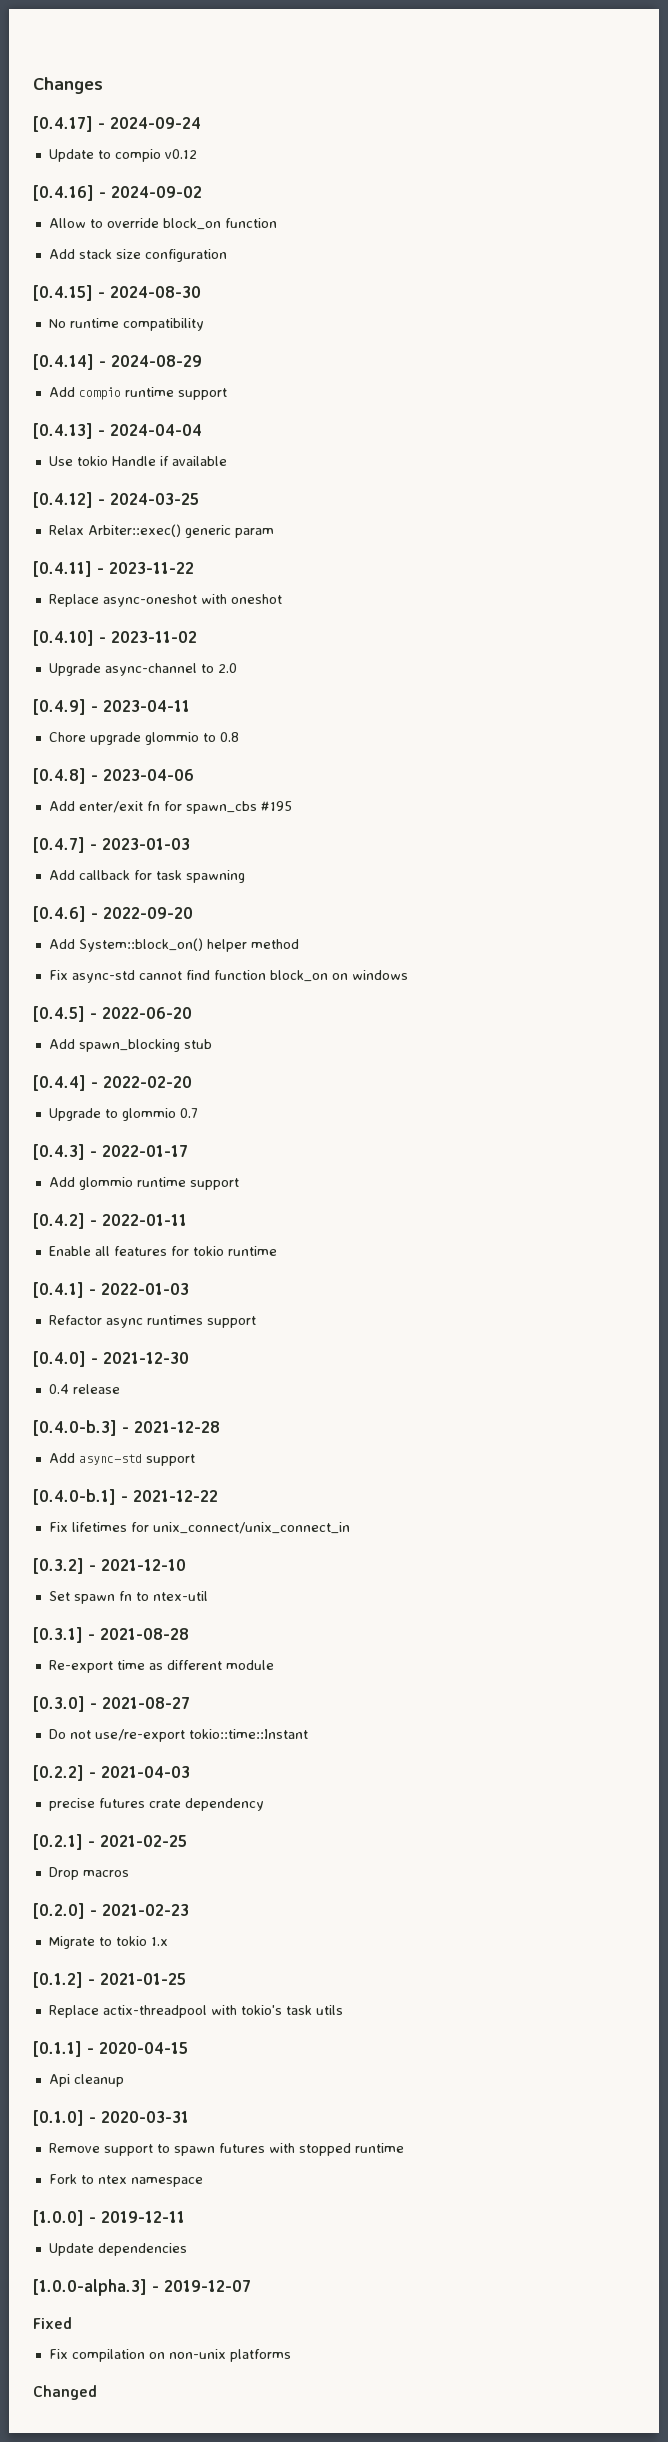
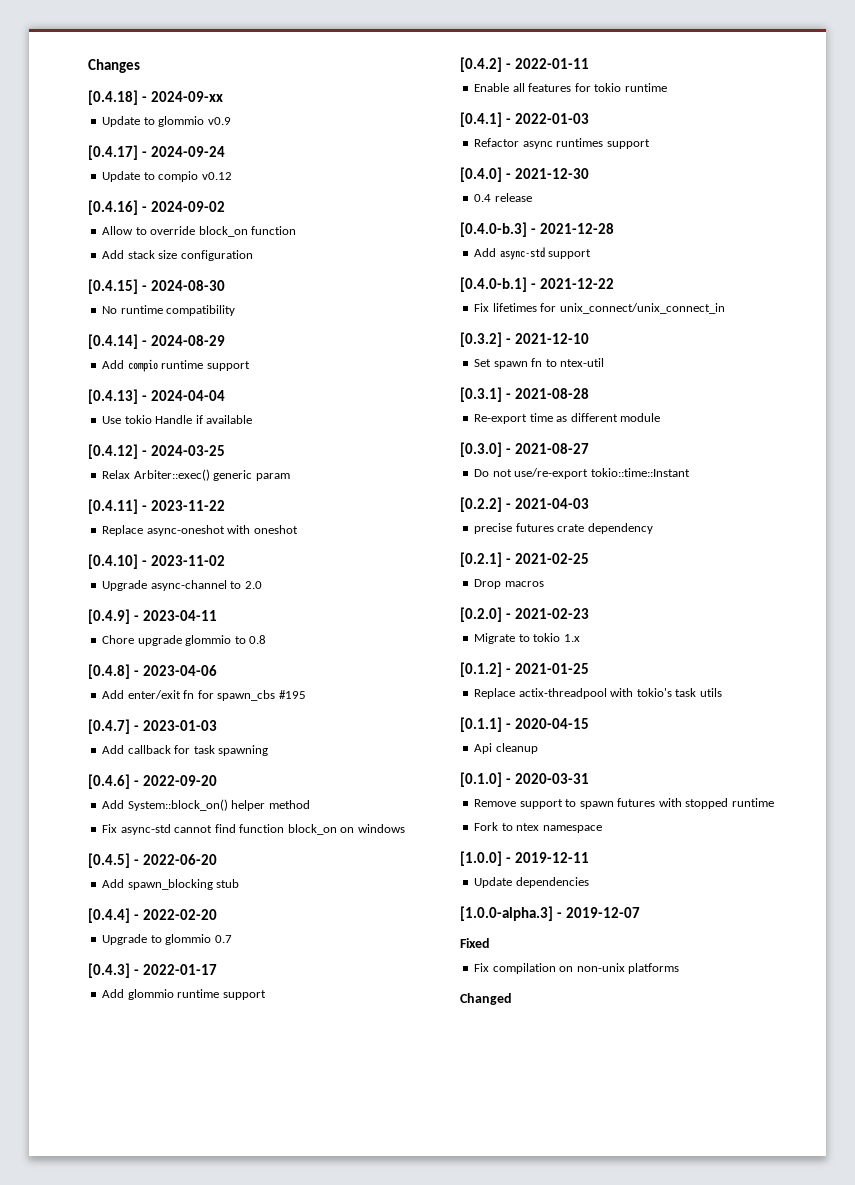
(103, 85) none -> [88,90,223,105] [102,116,231,127] // [0.4.18] - 2024-09-xx // Update to glommio v0.9

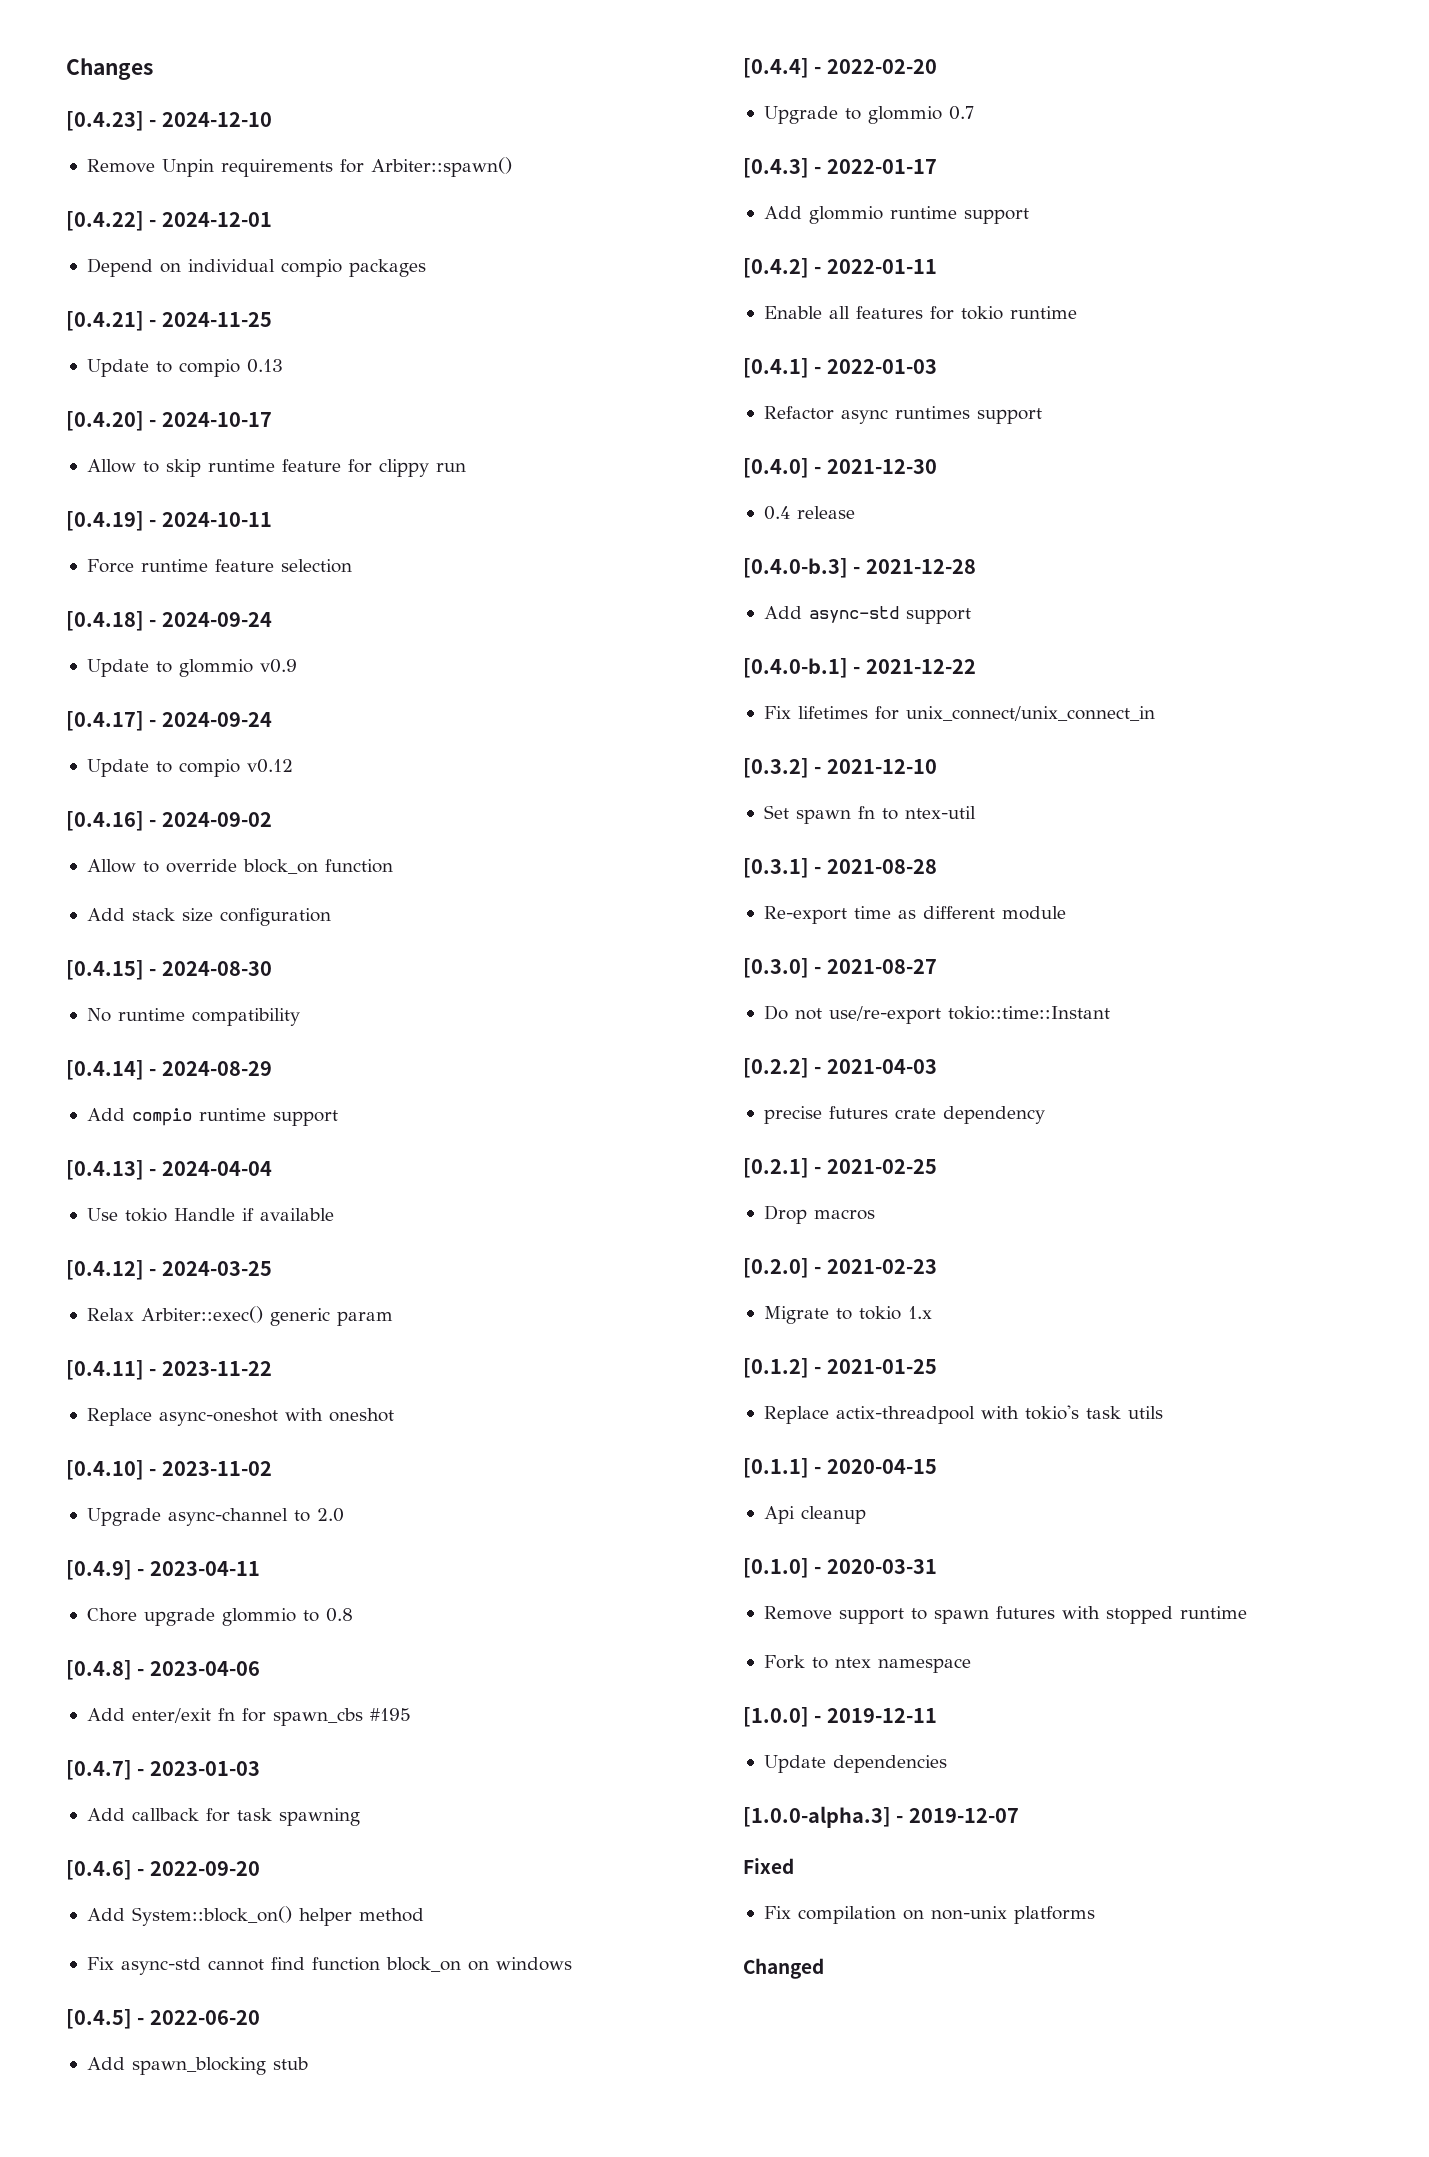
(140, 66) none -> [66,111,272,131] [86,157,512,177] [66,211,272,231] [86,258,426,277] [66,311,272,331] [86,359,283,377] [66,411,272,431] [86,459,466,477] [66,511,272,531] [86,559,352,573] // [0.4.23] - 2024-12-10 // Remove Unpin requirements for Arbiter::spawn() // [0.4.22] - 2024-12-01 // Depend on individual compio packages // [0.4.21] - 2024-11-25 // Update to compio 0.13 // [0.4.20] - 2024-10-17 // Allow to skip runtime feature for clippy run // [0.4.19] - 2024-10-11 // Force runtime feature selection
[150,91,223,102] 2024-09-xx -> [161,612,272,627] 2024-09-24

